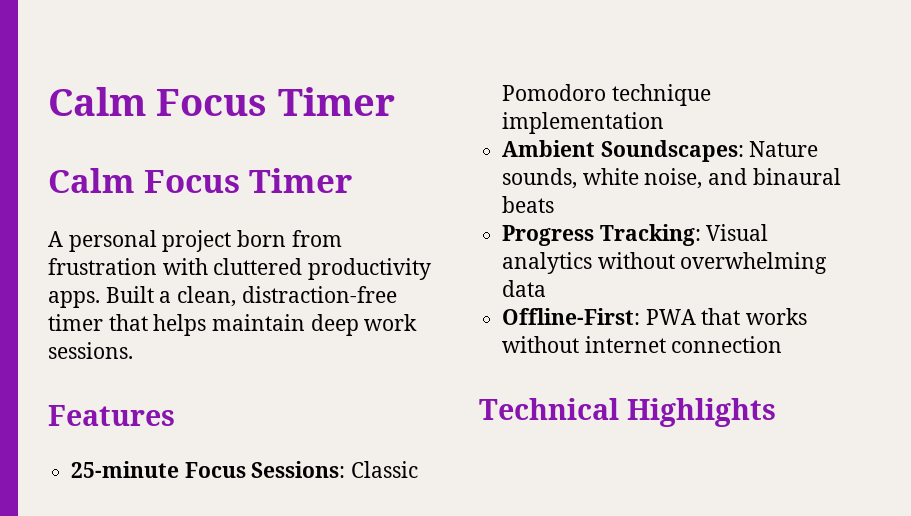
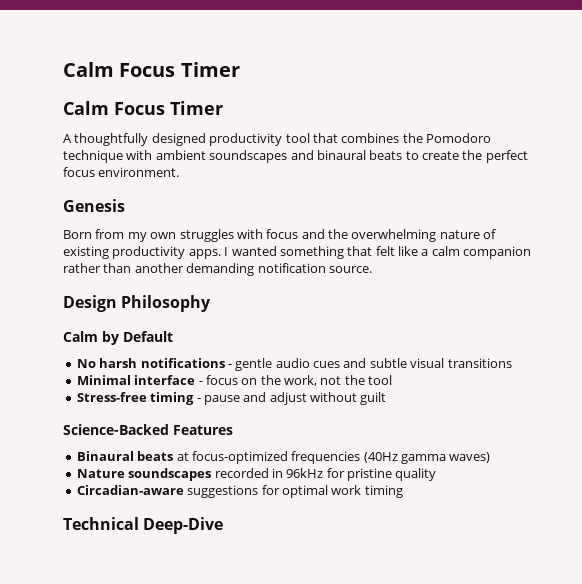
[68,230,342,252] [48,258,432,280] [48,286,397,308] [48,314,418,336] [48,342,133,359] [48,405,175,426] [71,461,419,478] [502,84,711,106] [502,112,665,134] [502,140,819,162] [502,168,841,189] [502,196,555,213] [502,224,769,246] [502,252,828,274] [502,280,547,297] [502,308,808,325] [502,336,783,353] personal project born from frustration with cluttered productivity apps. Built a clean, distraction-free timer that helps maintain deep work sessions. // Features // 25-minute Focus Sessions: Classic Pomodoro technique implementation // Ambient Soundscapes: Nature sounds, white noise, and binaural beats // Progress Tracking: Visual analytics without overwhelming data // Offline-First: PWA that works without internet connection -> [74,133,491,146] [63,150,528,163] [63,167,180,177] [63,199,125,212] [63,229,497,242] [63,246,532,259] [63,263,372,276] [63,295,212,312] [63,331,173,345] [76,358,512,371] [76,375,393,386] [76,392,387,405] [63,424,233,435] [76,451,491,464] [76,468,437,481] [76,485,403,498] thoughtfully designed productivity tool that combines the Pomodoro technique with ambient soundscapes and binaural beats to create the perfect focus environment. // Genesis // Born from my own struggles with focus and the overwhelming nature of existing productivity apps. I wanted something that felt like a calm companion rather than another demanding notification source. // Design Philosophy // Calm by Default // No harsh notifications - gentle audio cues and subtle visual transitions // Minimal interface - focus on the work, not the tool // Stress-free timing - pause and adjust without guilt // Science-Backed Features // Binaural beats at focus-optimized frequencies (40Hz gamma waves) // Nature soundscapes recorded in 96kHz for pristine quality // Circadian-aware suggestions for optimal work timing
[626,398,776,427] Highlights -> [143,517,224,534] Deep-Dive

